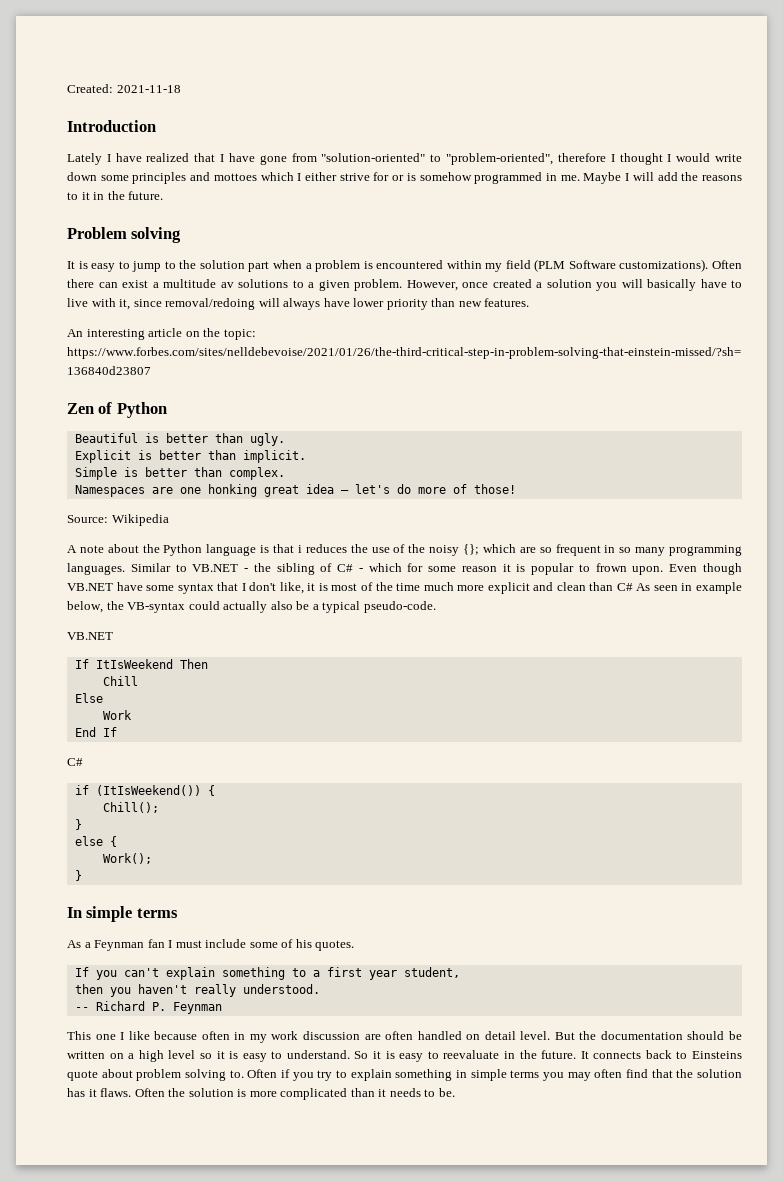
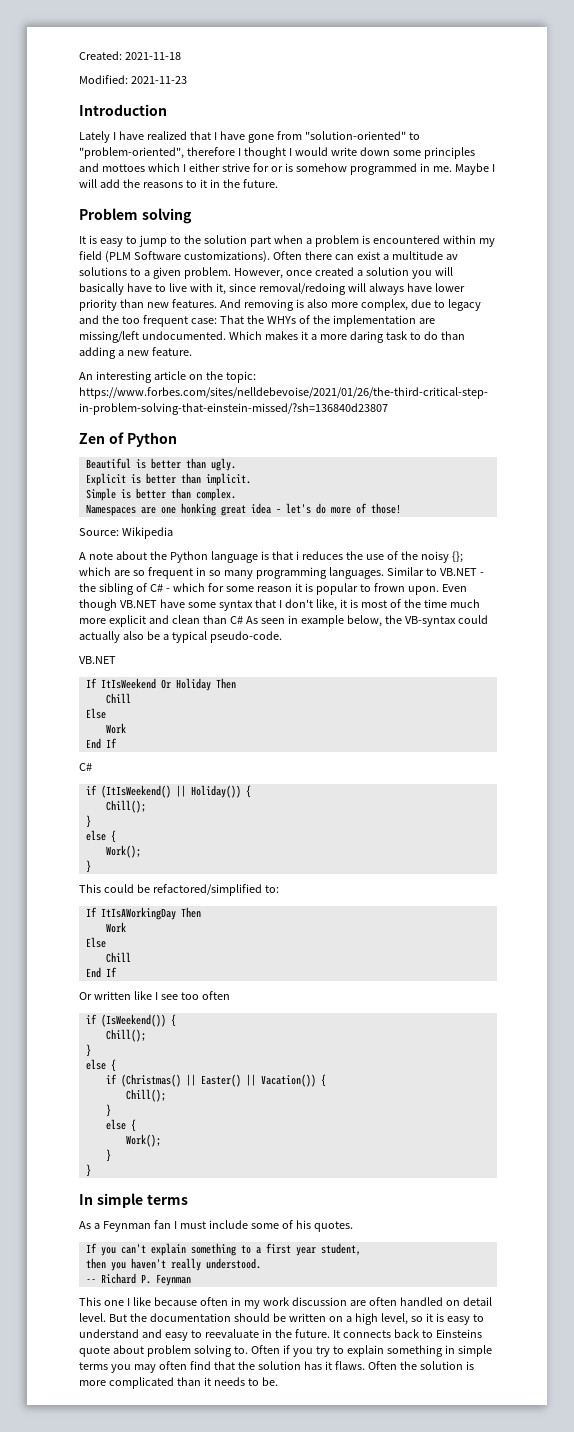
(181, 89) none -> [79,75,187,84] // Modified: 2021-11-23
(530, 302) none -> [219,299,481,311] [79,315,435,327] [79,331,465,343] [79,347,192,359] And removing is also more complex, due to legacy and the too frequent case: That the WHYs of the implementation are missing/left undocumented. Which makes it a more daring task to do than adding a new feature.
(173, 664) none -> [160,678,211,691] Or Holiday
[95,785,215,796] [102,802,159,813] [74,819,82,830] [74,836,117,847] [102,853,152,864] [74,870,82,881] (ItIsWeekend()) { // Chill(); // } // else { // Work(); // } -> [100,785,251,798] [105,800,146,813] [85,815,91,828] [85,830,116,843] [105,845,141,858] [85,860,91,873] [79,884,279,896] [85,907,201,920] [105,922,126,933] [85,937,106,948] [105,952,131,963] [85,967,117,978] [79,991,230,1000] [85,1014,176,1027] [105,1029,146,1042] [85,1044,91,1057] [85,1059,116,1072] [105,1074,326,1087] [125,1089,166,1102] [105,1104,111,1117] [105,1119,136,1132] [125,1134,161,1147] [105,1149,111,1162] [85,1164,91,1177] (ItIsWeekend() || Holiday()) { // Chill(); // } // else { // Work(); // } // This could be refactored/simplified to: // If ItIsAWorkingDay Then // Work // Else // Chill // End If // Or written like I see too often // if (IsWeekend()) { // Chill(); // } // else { // if (Christmas() || Easter() || Vacation()) { // Chill(); // } // else { // Work(); // } // }
[168,1050,196,1059] level -> [380,1313,408,1325] level,
[286,1050,395,1059] understand. So it is -> [79,1329,162,1338] understand and

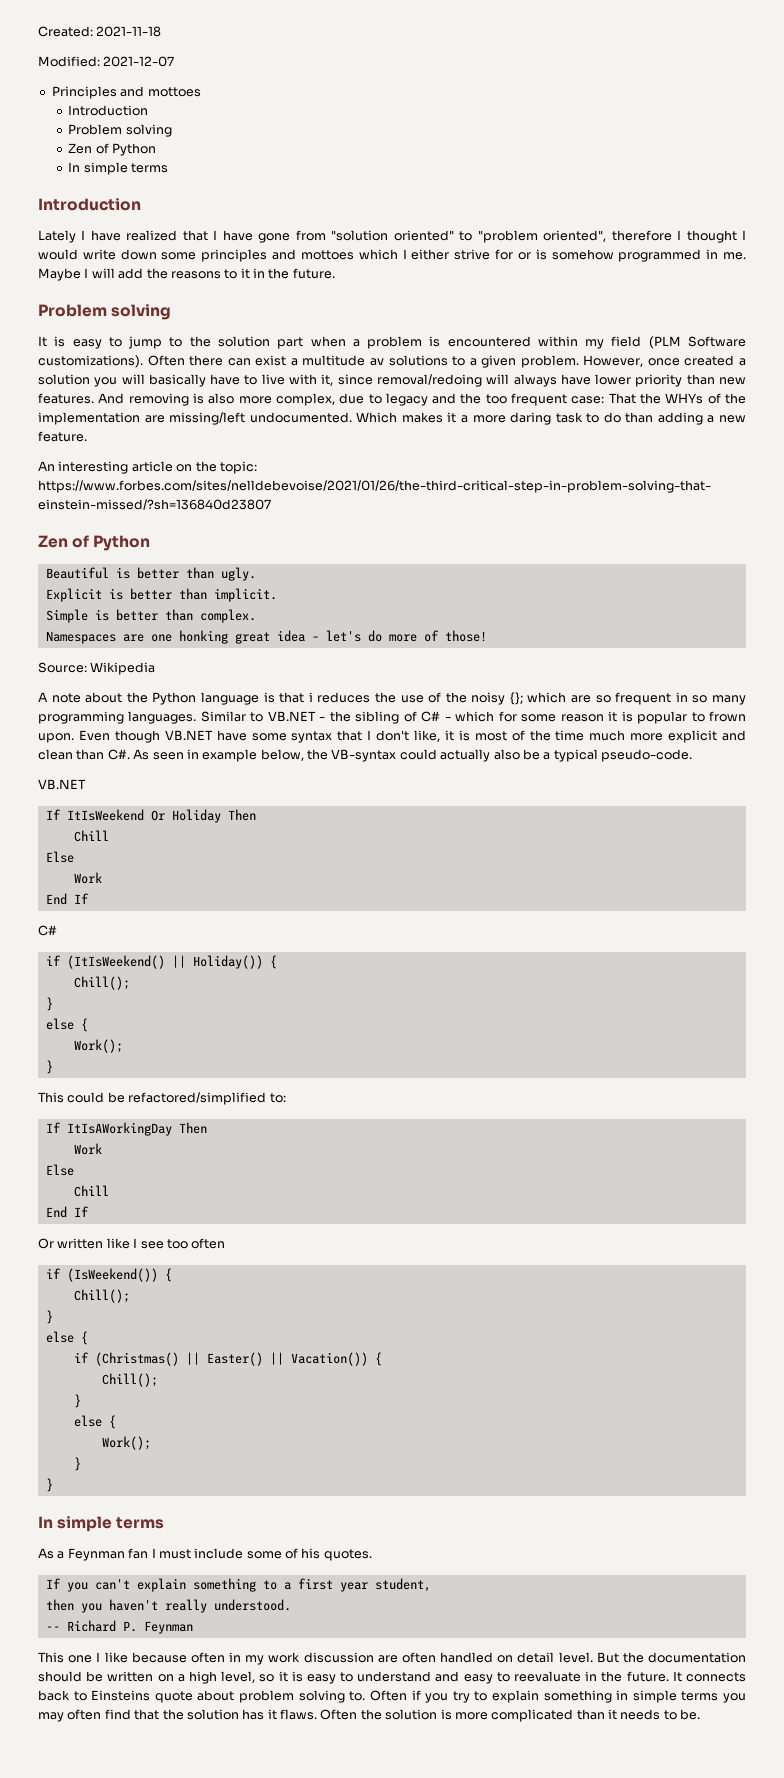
[130,76,187,84] 2021-11-23 -> [103,56,175,67] [51,86,201,99] [68,105,149,116] [68,124,172,137] [68,143,157,156] [68,162,169,175] 2021-12-07 // Principles and mottoes // Introduction // Problem solving // Zen of Python // In simple terms
[304,131,420,140] [79,147,184,159] "solution-oriented" to "problem-oriented", -> [331,230,607,243] "solution oriented" to "problem oriented",
[229,616,243,624] C# -> [107,749,130,760] C#.

